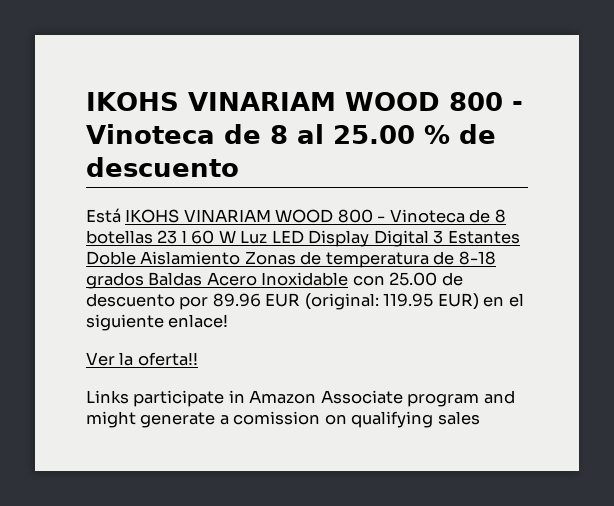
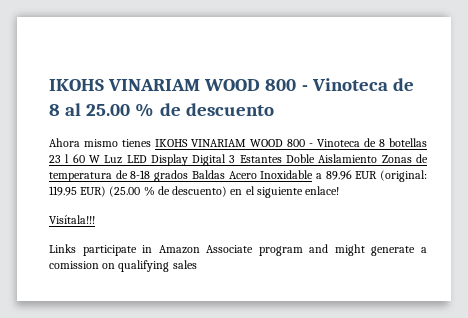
[86,208,121,223] Está -> [49,138,151,147] Ahora mismo tienes
[352,272,463,286] [86,293,209,310] con 25.00 de descuento por -> [315,173,322,179] a
(479, 301) none -> [109,186,228,197] (25.00 % de descuento)
[86,352,198,366] Ver la oferta!! -> [49,215,95,224] Visítala!!!

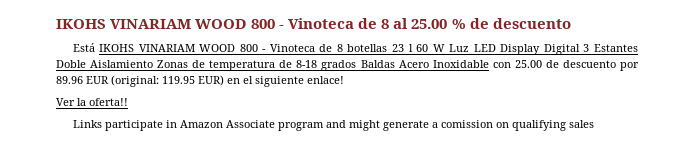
[49,138,151,147] Ahora mismo tienes -> [72,43,95,52] Está
[315,173,322,179] a -> [492,60,639,71] con 25.00 de descuento por
[109,186,228,197] (25.00 % de descuento) -> (224, 80) none
[49,215,95,224] Visítala!!! -> [56,98,128,106] Ver la oferta!!

